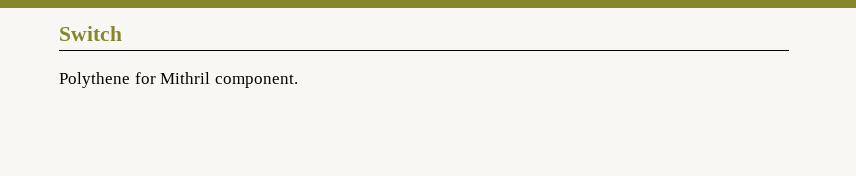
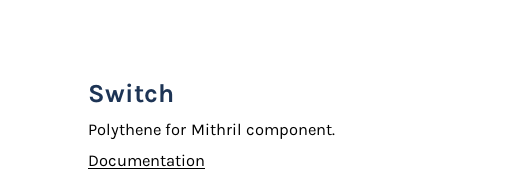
(298, 81) none -> [88,154,205,167] // Documentation

